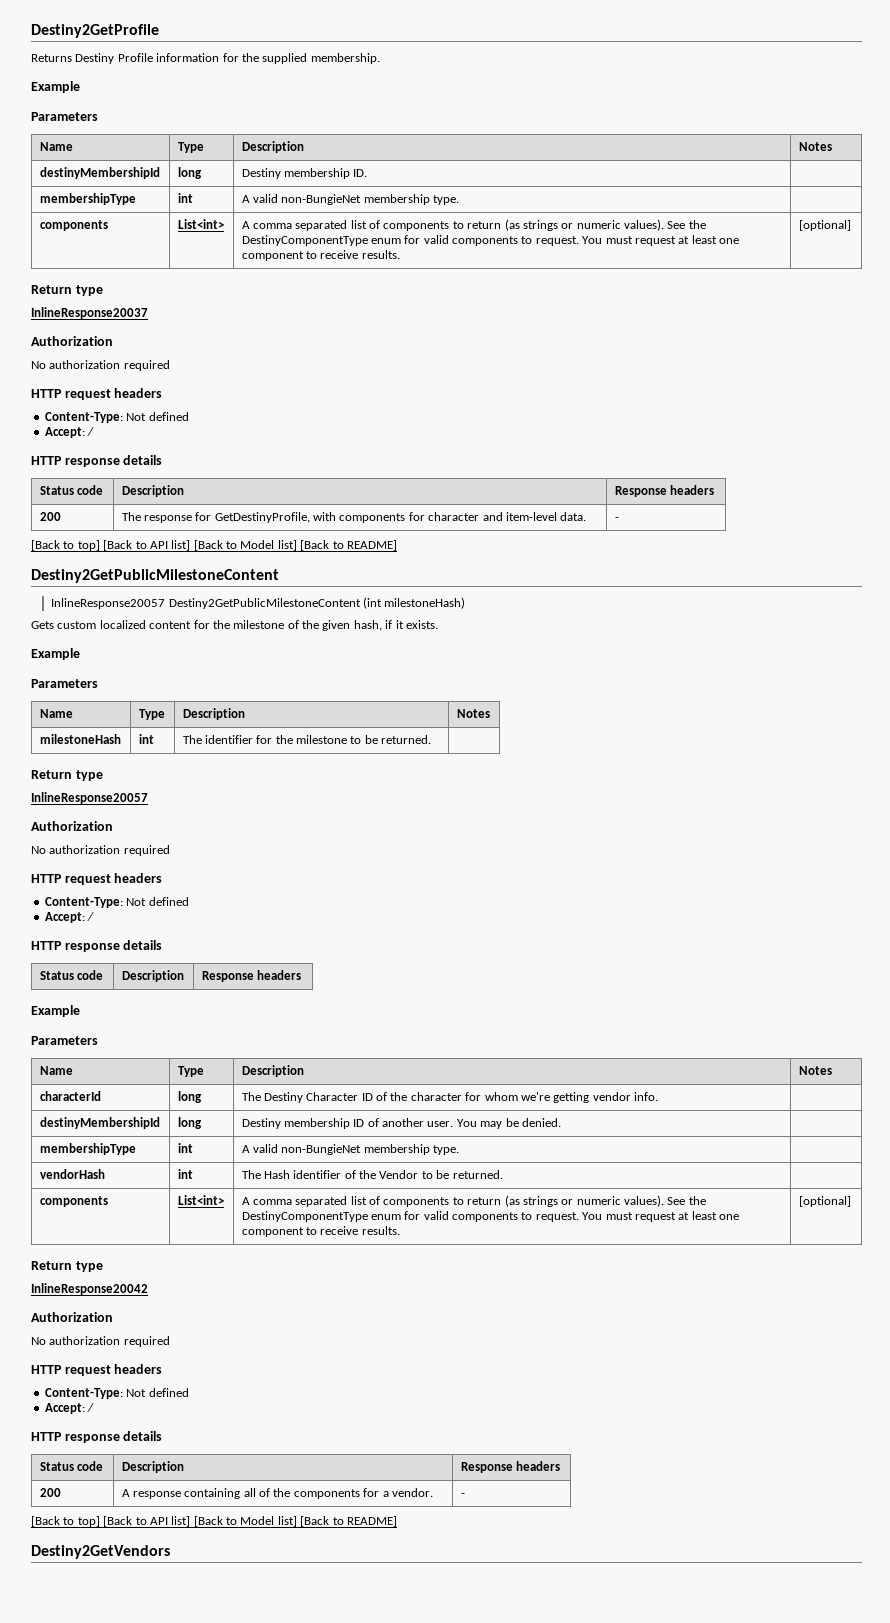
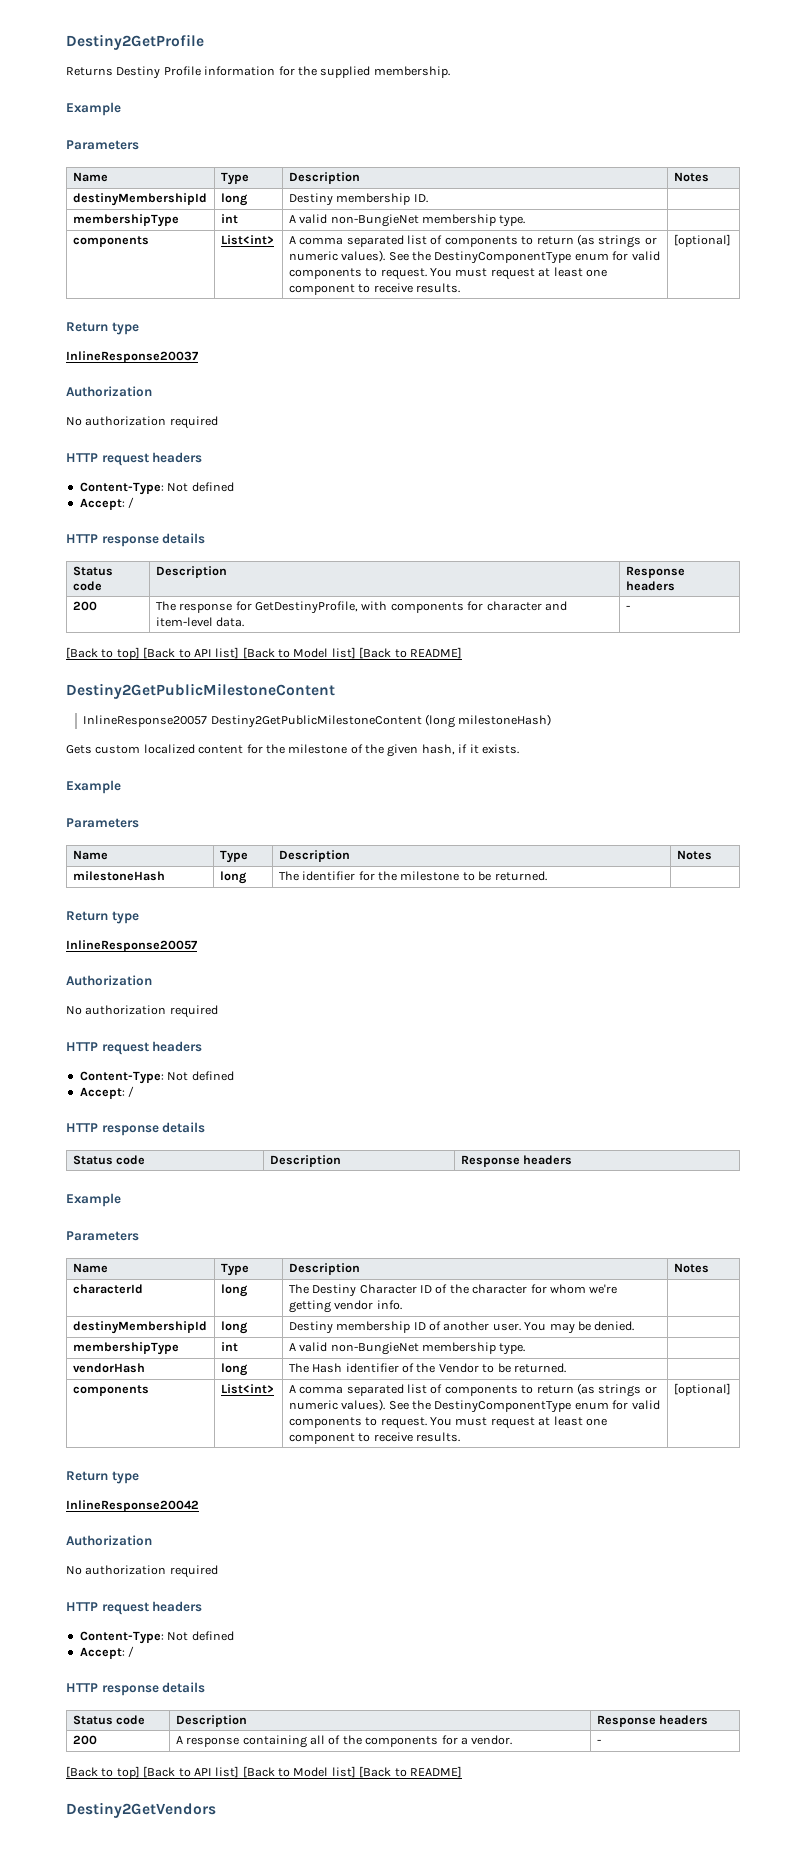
[362,597,382,609] (int -> [425,714,456,728] (long
[138,734,154,744] int -> [219,871,247,884] long
[177,1169,193,1179] int -> [220,1363,248,1376] long

